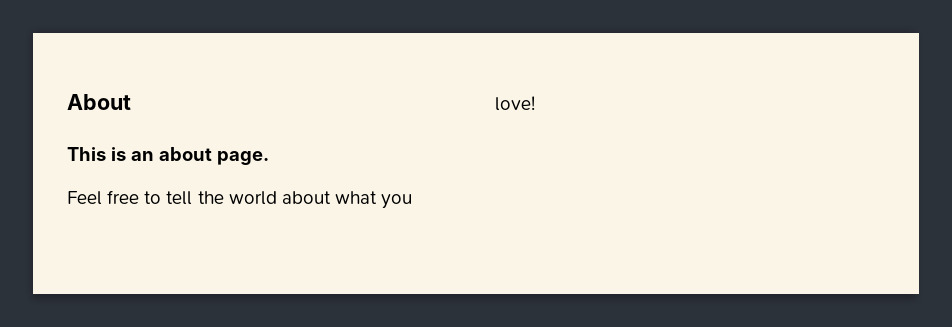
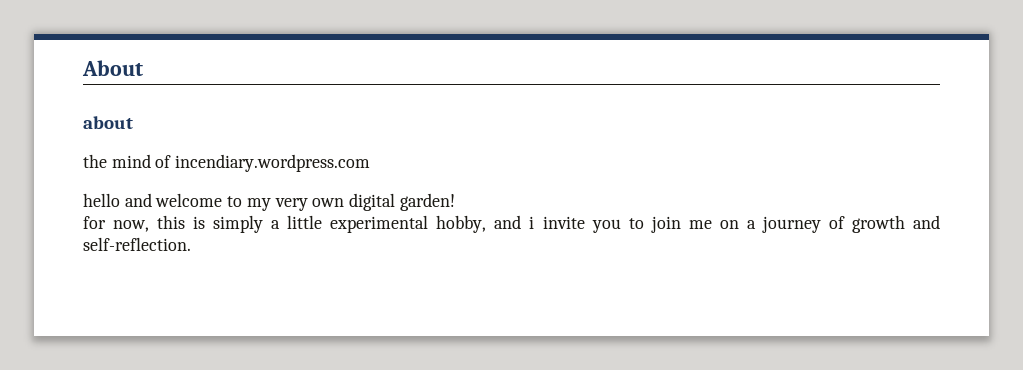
[67,147,269,165] [67,190,413,209] [495,96,535,111] This is an about page. // Feel free to tell the world about what you love! -> [83,116,133,129] [83,154,371,172] [83,193,455,211] [83,215,940,233] [83,237,191,251] about // the mind of incendiary.wordpress.com // hello and welcome to my very own digital garden! // for now, this is simply a little experimental hobby, and i invite you to join me on a journey of growth and self-reflection.

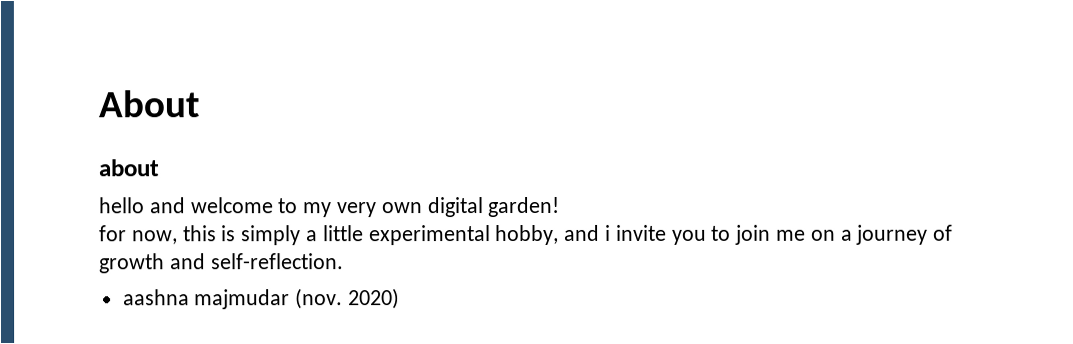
[83,154,371,172] // the mind of incendiary.wordpress.com -> (160, 168) none
(191, 244) none -> [122,288,401,310] // aashna majmudar (nov. 2020)

